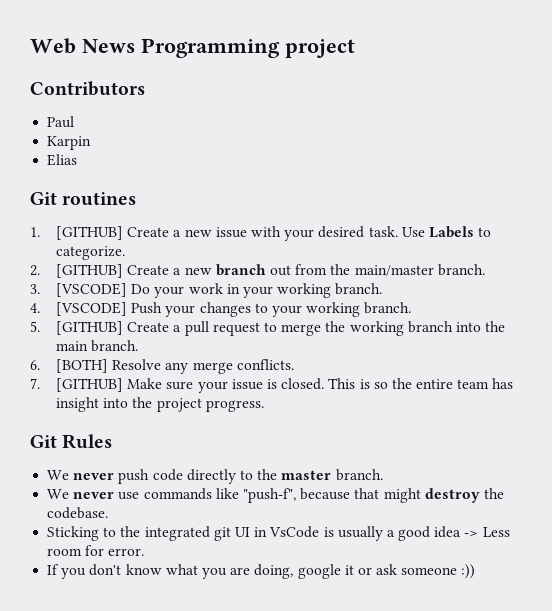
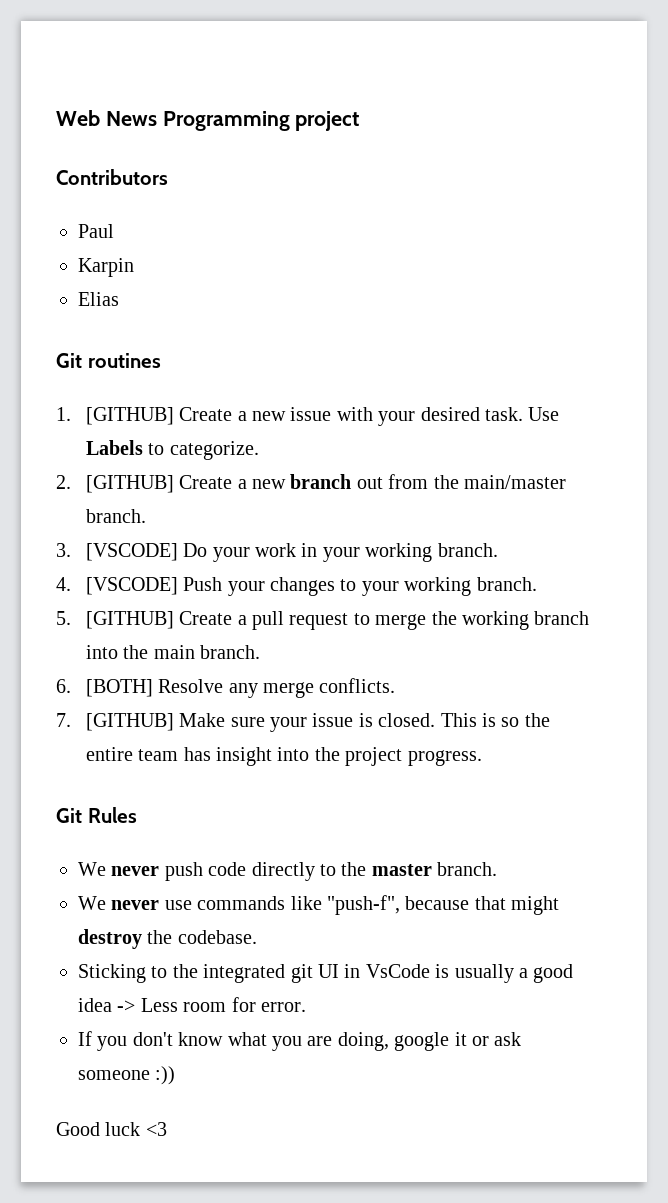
(476, 571) none -> [56,1122,167,1136] // Good luck <3

